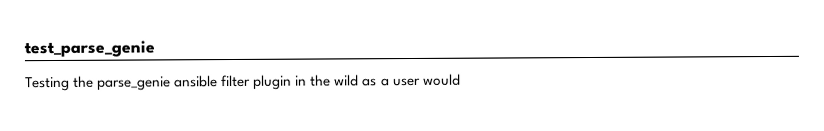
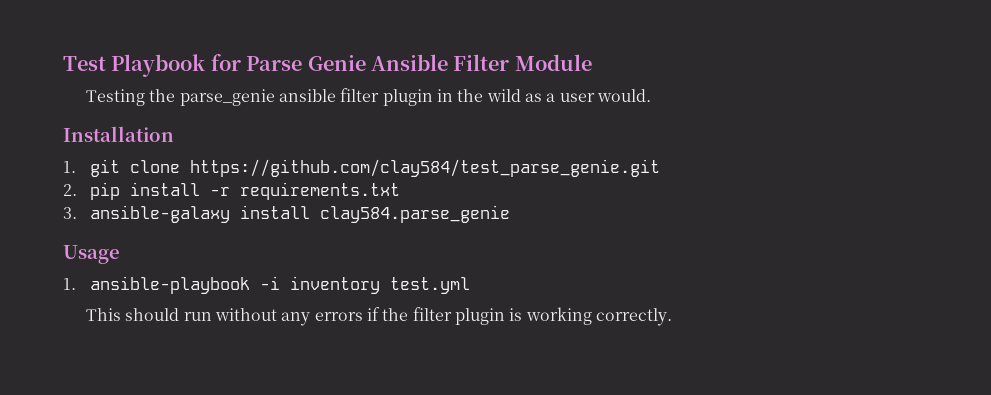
[24,40,155,58] test_parse_genie -> [63,54,592,77] Test Playbook for Parse Genie Ansible Filter Module
[422,73,461,86] would -> [596,89,651,102] [63,126,174,142] [63,159,660,177] [63,182,400,200] [63,205,510,223] [63,245,120,264] [63,276,470,294] [86,307,672,326] would. // Installation // 1. git clone https://github.com/clay584/test_parse_genie.git // 2. pip install -r requirements.txt // 3. ansible-galaxy install clay584.parse_genie // Usage // 1. ansible-playbook -i inventory test.yml // This should run without any errors if the filter plugin is working correctly.

